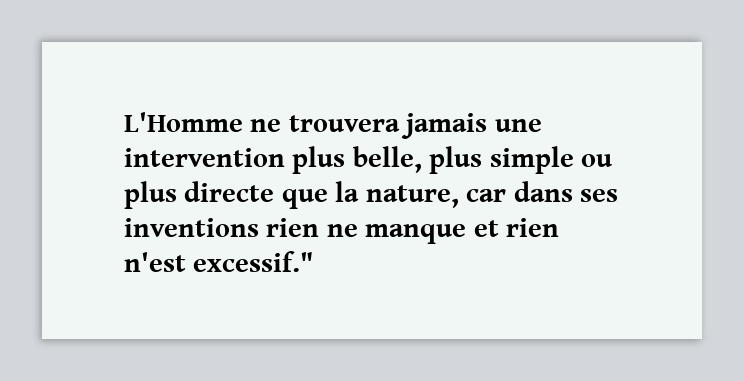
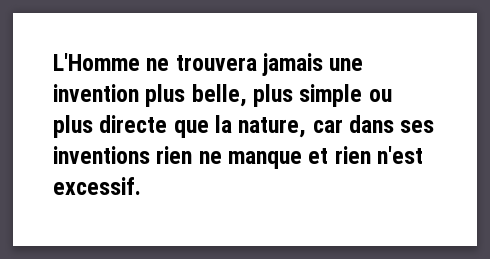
[124,148,285,167] intervention -> [53,84,139,102] invention
[193,251,315,272] excessif." -> [53,177,141,195] excessif.

